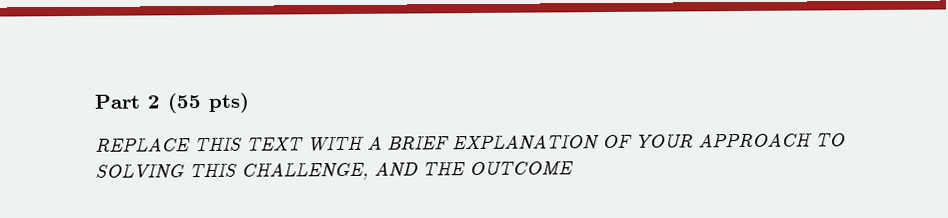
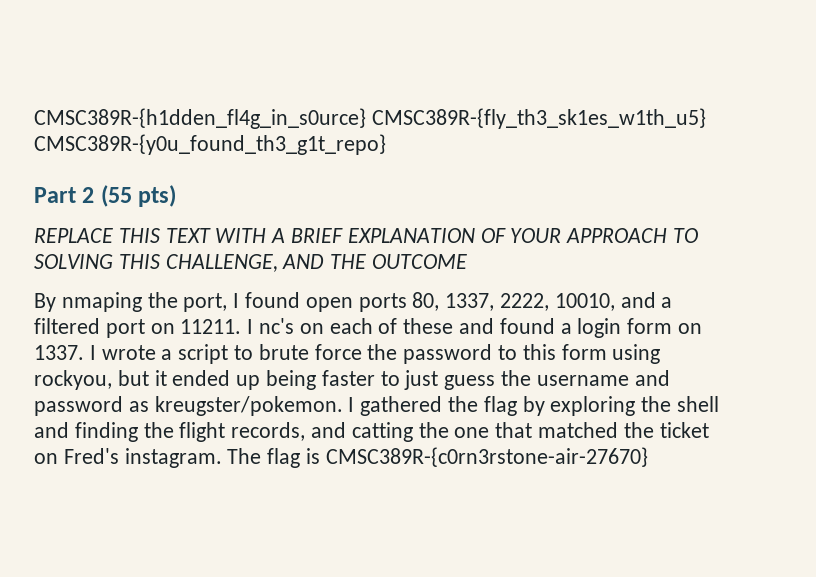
(94, 101) none -> [34,108,706,129] [34,134,386,155] CMSC389R-{h1dden_fl4g_in_s0urce} CMSC389R-{fly_th3_sk1es_w1th_u5} CMSC389R-{y0u_found_th3_g1t_repo} //
(574, 168) none -> [34,292,673,312] [34,318,703,338] [34,344,661,364] [34,370,670,390] [34,396,720,416] [34,422,709,442] [34,447,648,468] // By nmaping the port, I found open ports 80, 1337, 2222, 10010, and a filtered port on 11211. I nc's on each of these and found a login form on 1337. I wrote a script to brute force the password to this form using rockyou, but it ended up being faster to just guess the username and password as kreugster/pokemon. I gathered the flag by exploring the shell and finding the flight records, and catting the one that matched the ticket on Fred's instagram. The flag is CMSC389R-{c0rn3rstone-air-27670}

